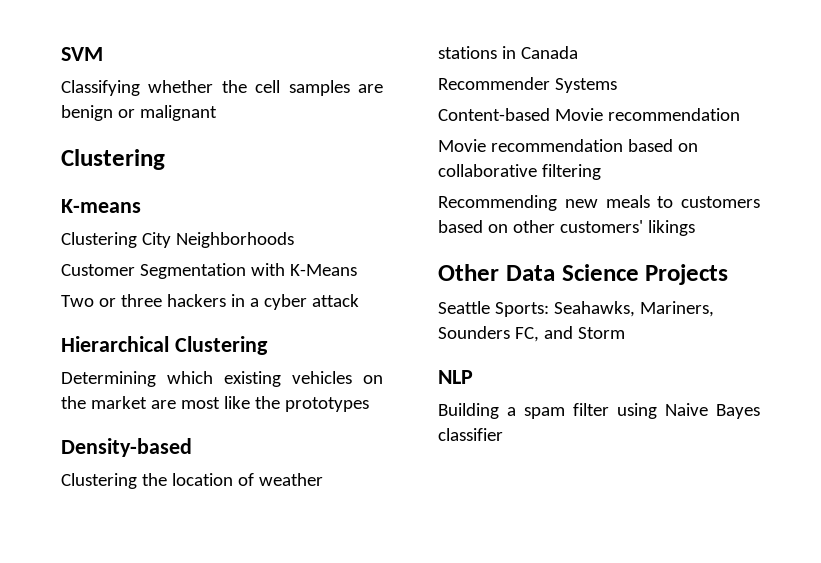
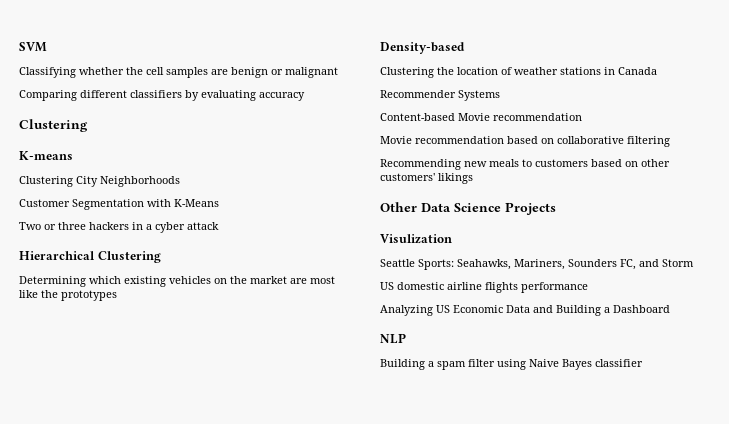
(217, 113) none -> [19,90,305,101] // Comparing different classifiers by evaluating accuracy
(729, 274) none -> [380,234,452,244] // Visulization
(625, 333) none -> [380,282,588,293] [380,305,670,316] // US domestic airline flights performance // Analyzing US Economic Data and Building a Dashboard

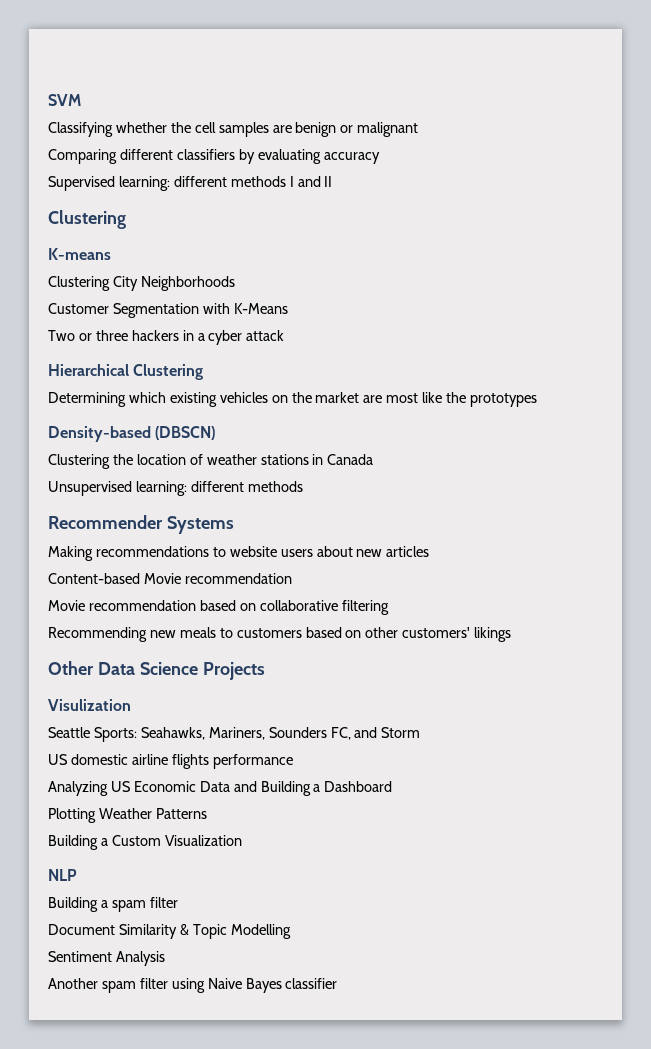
(305, 96) none -> [48,176,333,191] // Supervised learning: different methods I and II
(465, 48) none -> [155,426,216,440] (DBSCN)
[380,90,500,101] Recommender Systems -> [48,481,303,496] [48,515,234,534] [48,546,430,561] Unsupervised learning: different methods // Recommender Systems // Making recommendations to website users about new articles
(670, 309) none -> [48,808,207,823] [48,835,242,850] // Plotting Weather Patterns // Building a Custom Visualization
(495, 363) none -> [48,924,291,939] [48,951,165,966] [48,978,168,993] // Document Similarity & Topic Modelling // Sentiment Analysis // Another spam filter

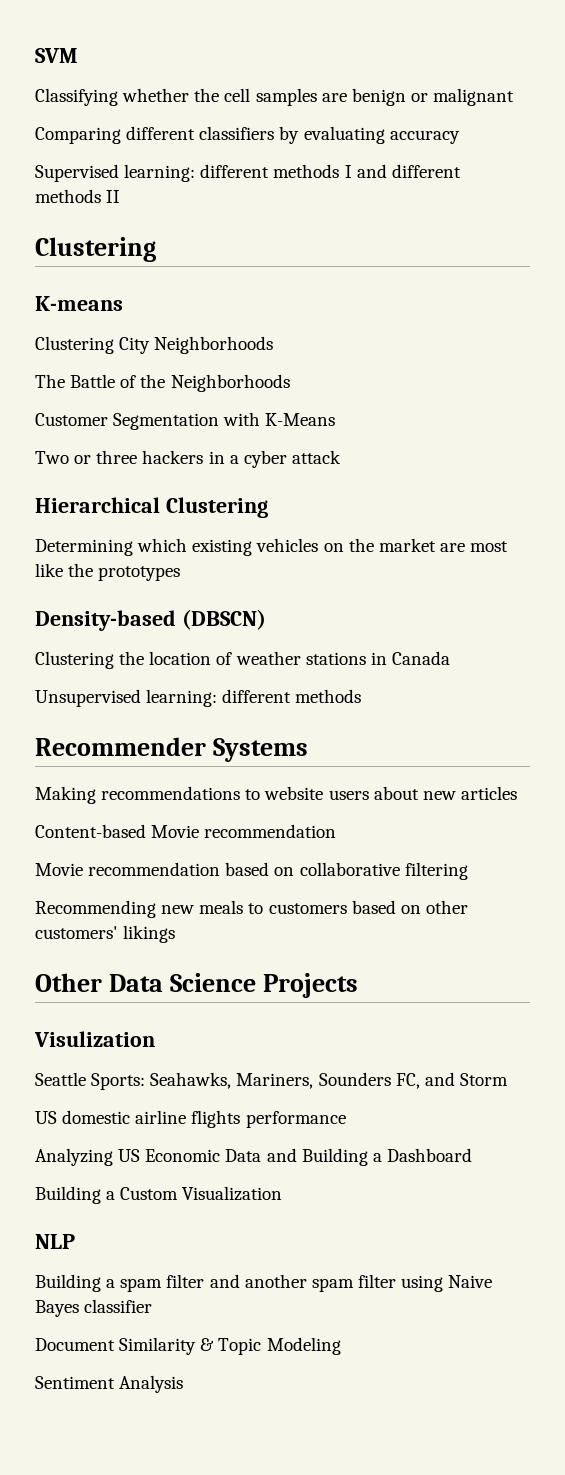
(321, 181) none -> [391,164,461,178] [35,189,101,203] different methods
(235, 283) none -> [35,374,290,392] // The Battle of the Neighborhoods
[48,808,207,823] // Plotting Weather Patterns -> (472, 1155) none
[48,924,291,939] [48,951,165,966] [48,978,98,989] // Document Similarity & Topic Modelling // Sentiment Analysis // Another -> [209,1274,307,1288] and another
(338, 983) none -> [35,1337,341,1355] [35,1375,184,1393] // Document Similarity & Topic Modeling // Sentiment Analysis

